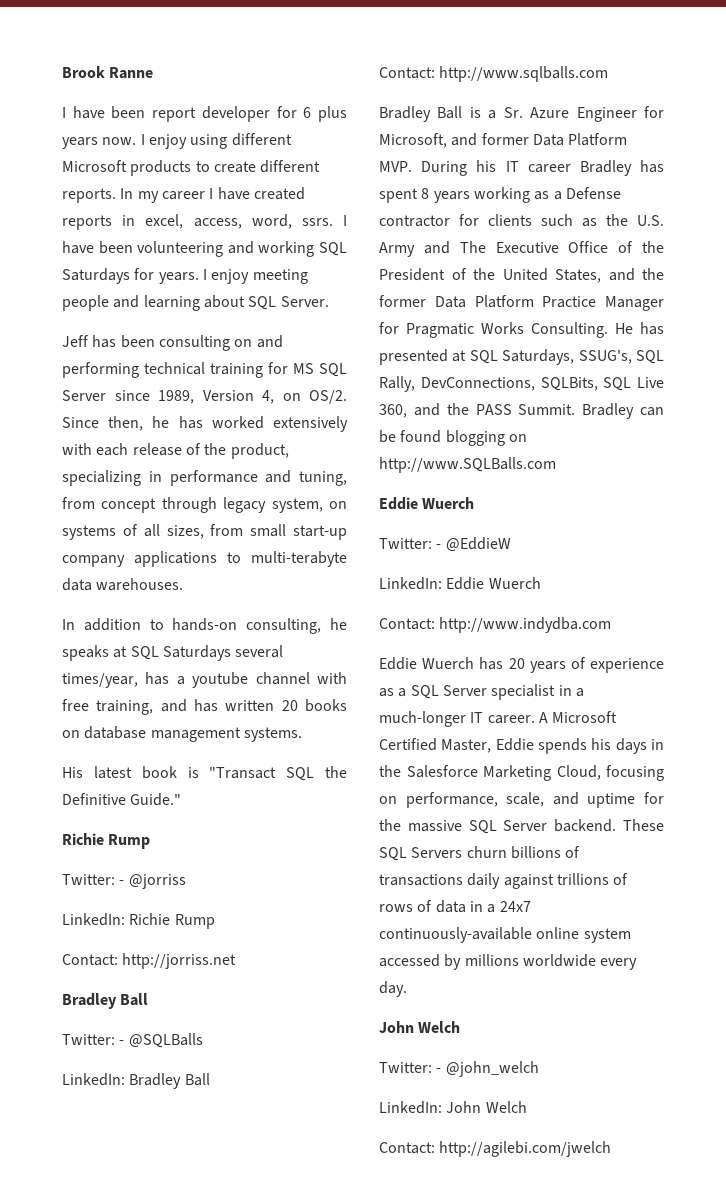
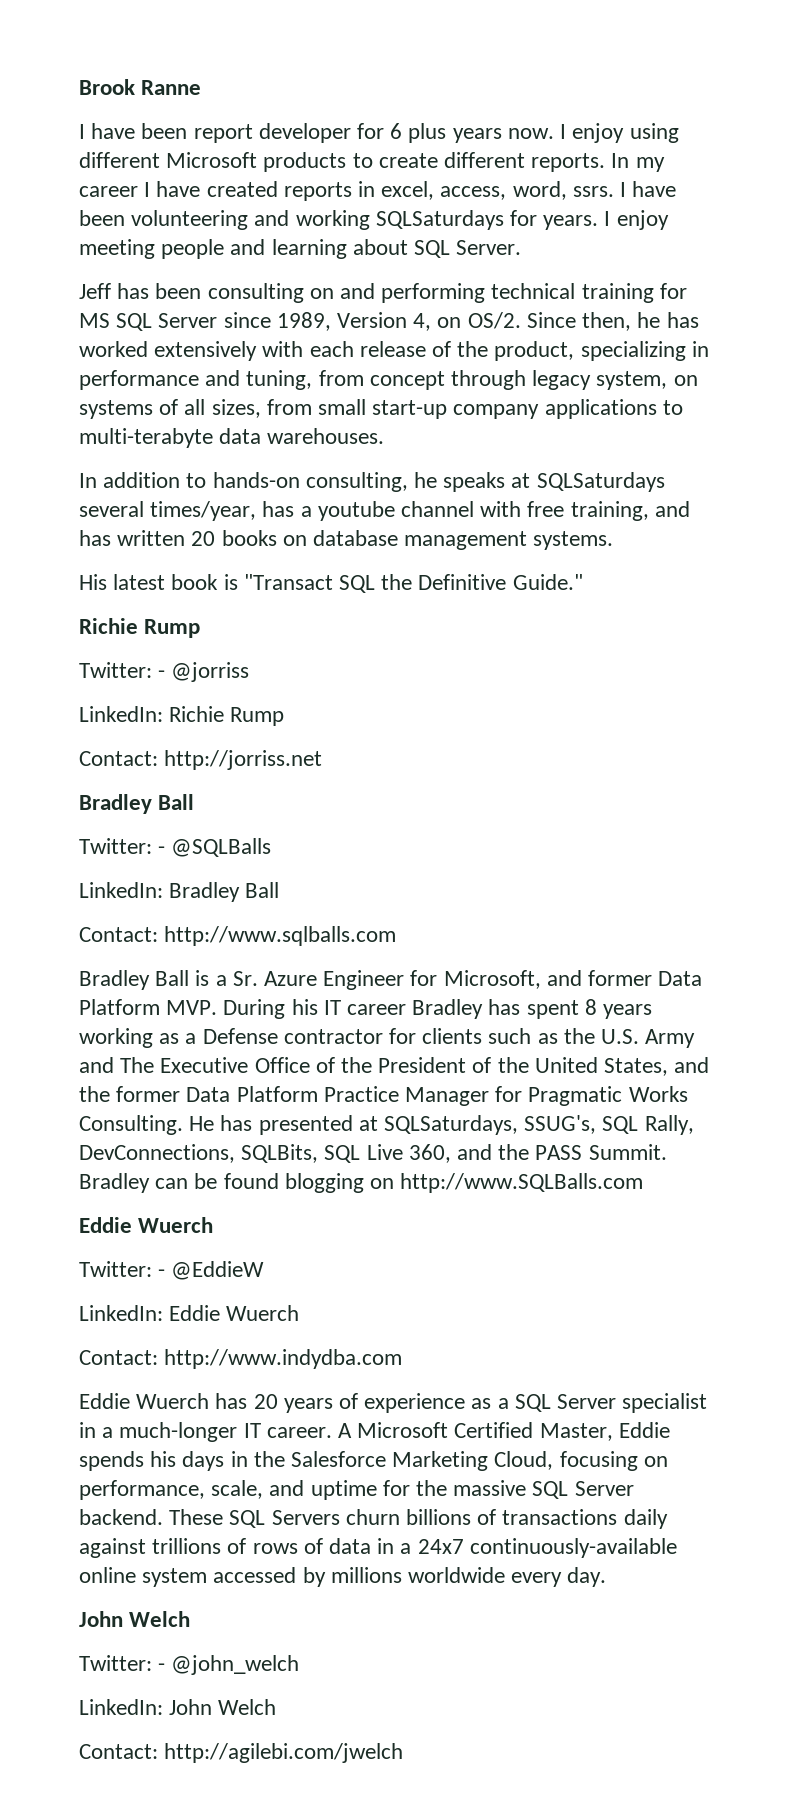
[319,242,347,256] [62,268,130,284] SQL Saturdays -> [375,210,504,230] SQLSaturdays
[130,645,231,661] SQL Saturdays -> [536,472,665,492] SQLSaturdays
[469,349,575,365] SQL Saturdays, -> [384,1115,519,1135] SQLSaturdays,

